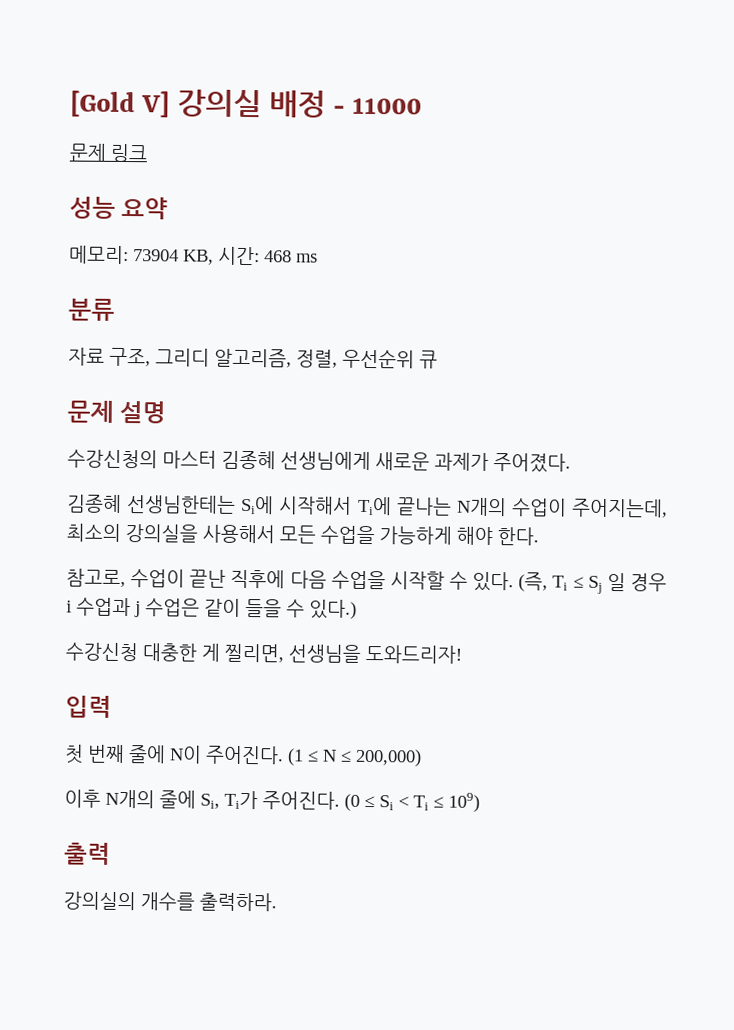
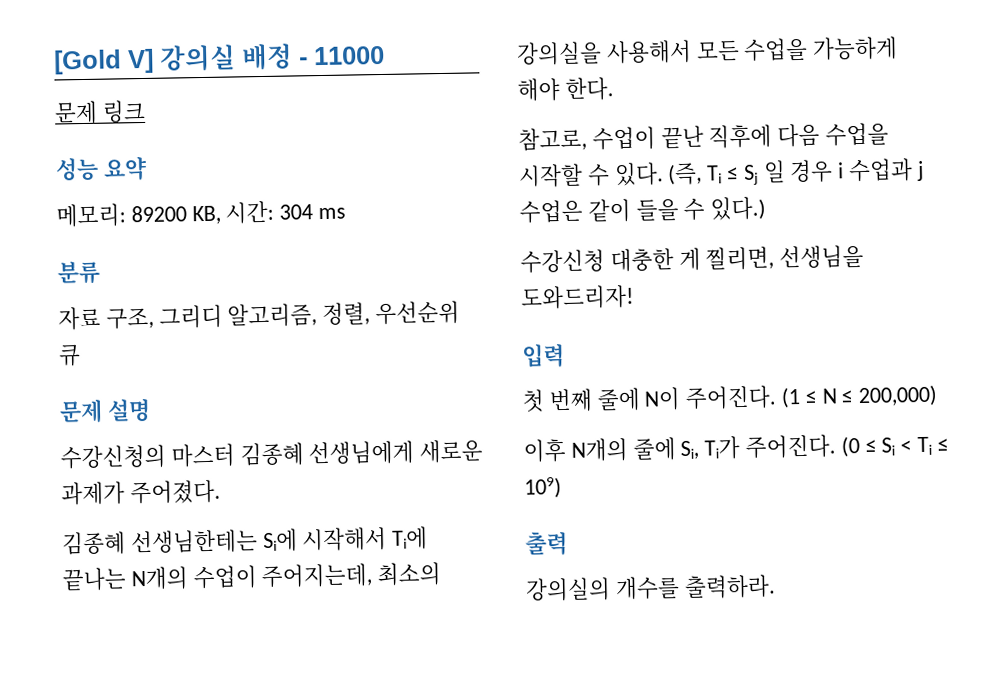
[133,249,179,262] 73904 -> [130,205,187,223] 89200
[264,250,292,263] 468 -> [279,204,314,220] 304

